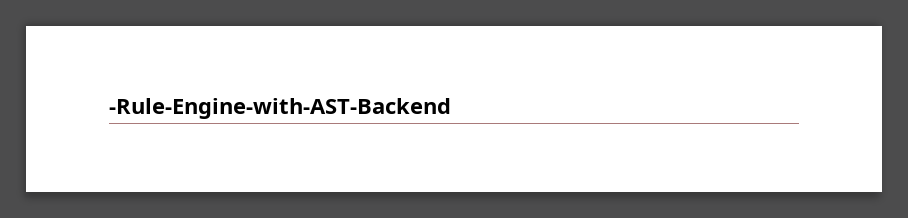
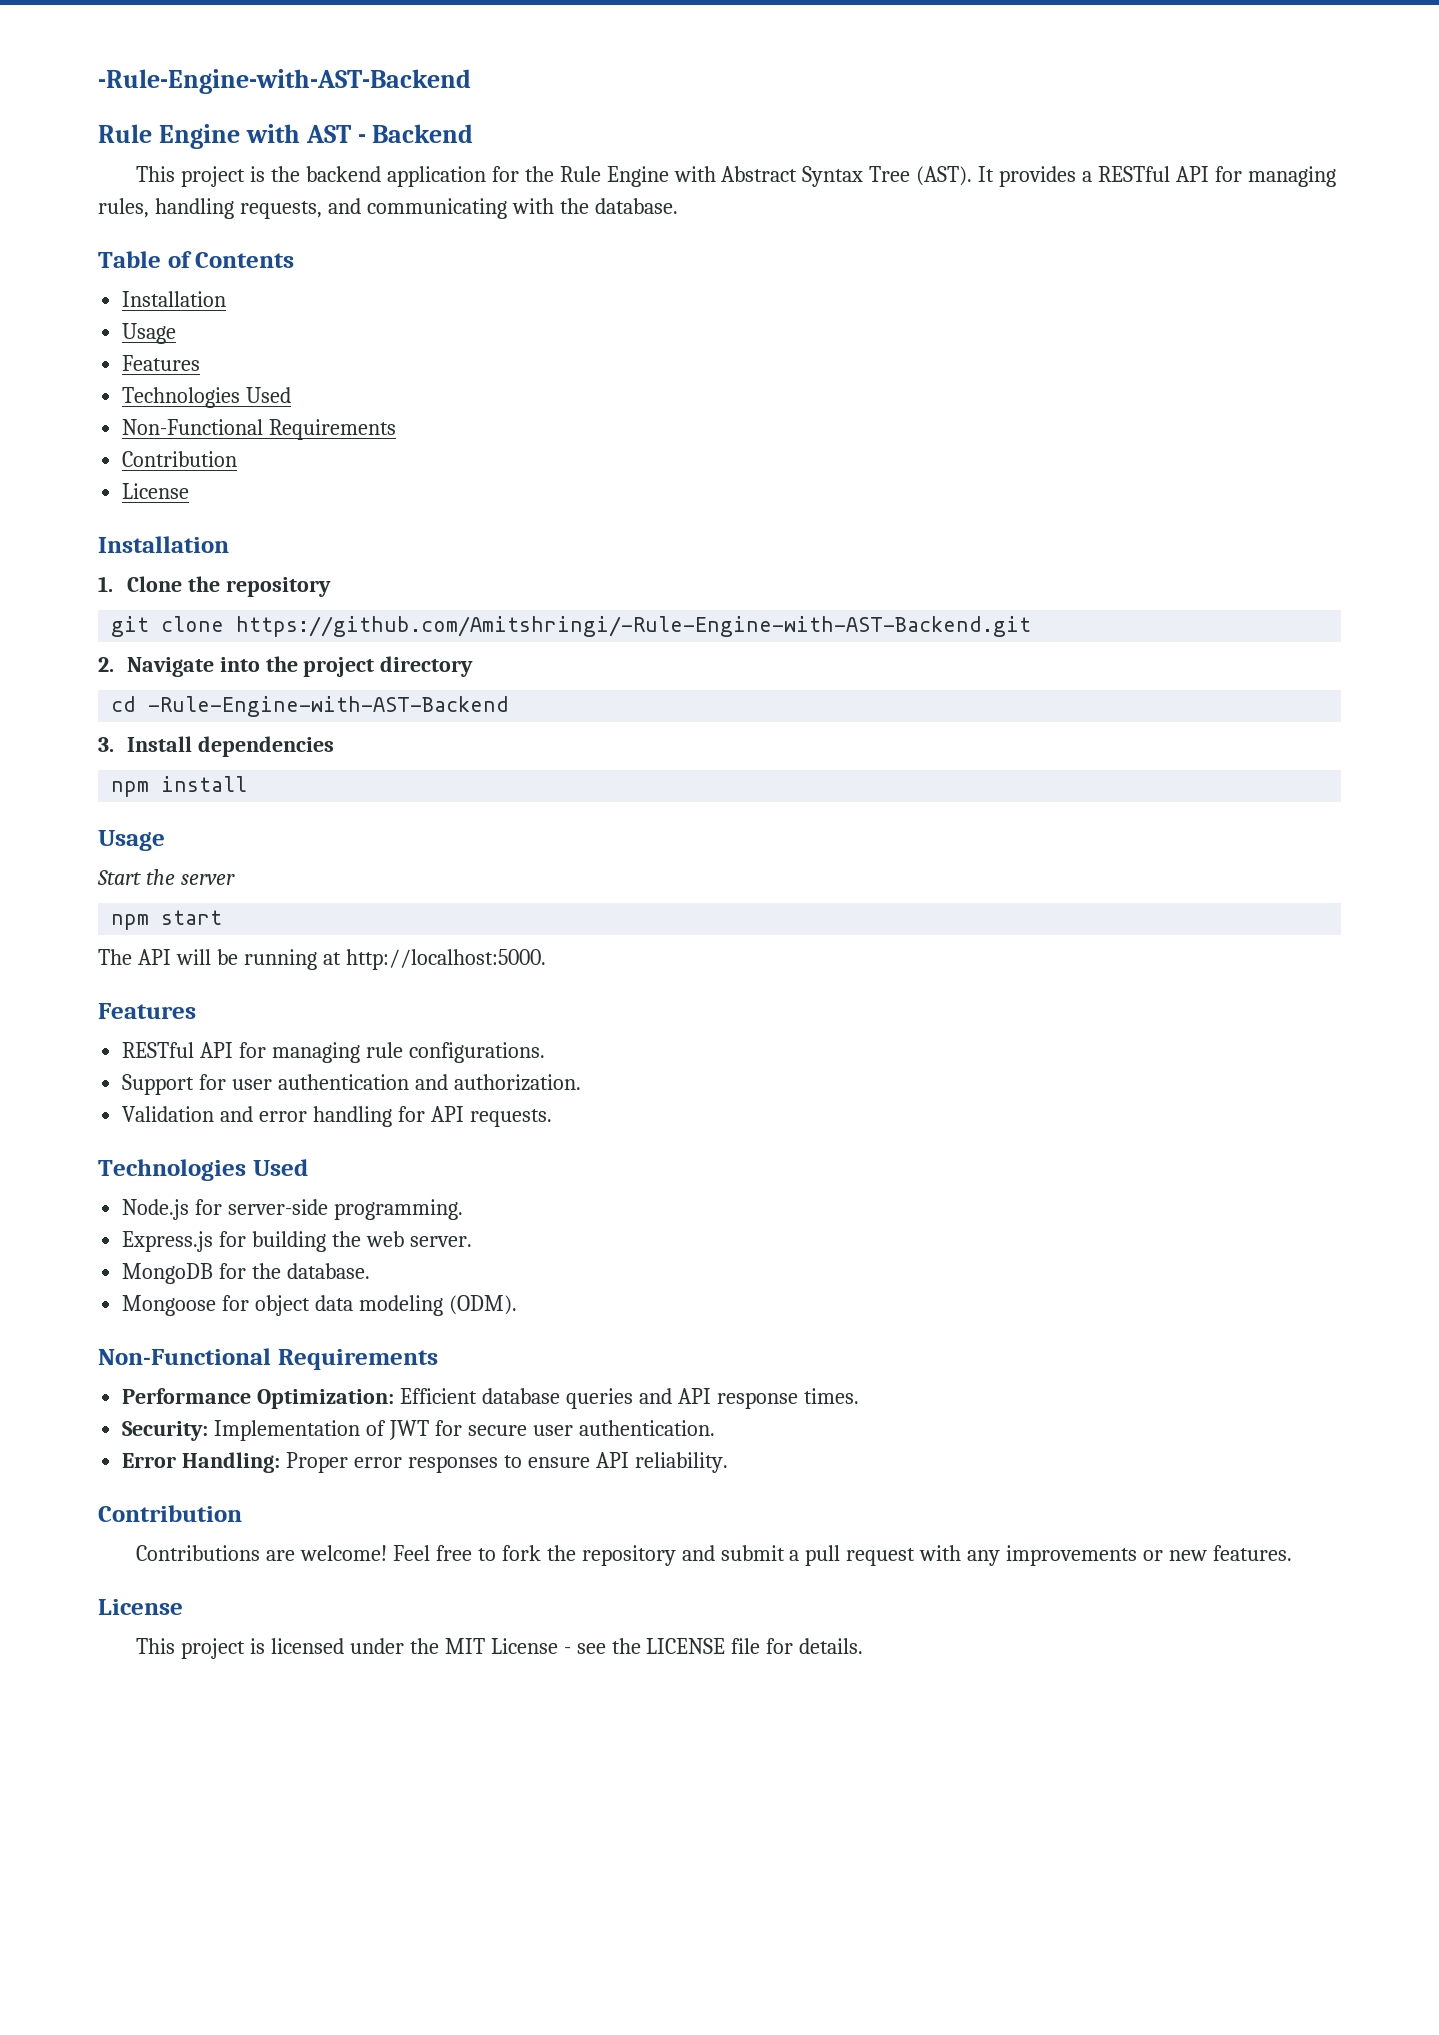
[109,98,451,119] -Rule-Engine-with-AST-Backend -> [98,69,471,94] [98,124,474,149] [136,166,1336,187] [98,198,678,219] [98,251,295,268] [122,291,227,307] [122,323,177,344] [122,355,201,371] [122,387,292,408] [122,419,397,440] [122,451,238,467] [122,483,190,499] [98,536,229,553] [98,576,331,597] [111,616,1032,637] [98,656,474,677] [111,696,510,717] [98,736,334,757] [111,776,248,797] [98,830,165,851] [97,869,235,885] [111,910,223,930] [98,949,546,970] [98,1003,196,1019] [122,1042,545,1063] [122,1074,581,1095] [122,1106,552,1127] [98,1159,308,1181] [122,1199,464,1220] [122,1231,472,1252] [122,1263,371,1284] [122,1295,517,1316] [98,1348,438,1370] [122,1388,859,1409] [122,1420,715,1441] [122,1452,728,1473] [98,1505,242,1522] [136,1545,1292,1566] [98,1599,183,1615] [136,1638,864,1659] -Rule-Engine-with-AST-Backend // Rule Engine with AST - Backend // This project is the backend application for the Rule Engine with Abstract Syntax Tree (AST). It provides a RESTful API for managing rules, handling requests, and communicating with the database. // Table of Contents // Installation // Usage // Features // Technologies Used // Non-Functional Requirements // Contribution // License // Installation // 1. Clone the repository // git clone https://github.com/Amitshringi/-Rule-Engine-with-AST-Backend.git // 2. Navigate into the project directory // cd -Rule-Engine-with-AST-Backend // 3. Install dependencies // npm install // Usage // Start the server // npm start // The API will be running at http://localhost:5000. // Features // RESTful API for managing rule configurations. // Support for user authentication and authorization. // Validation and error handling for API requests. // Technologies Used // Node.js for server-side programming. // Express.js for building the web server. // MongoDB for the database. // Mongoose for object data modeling (ODM). // Non-Functional Requirements // Performance Optimization: Efficient database queries and API response times. // Security: Implementation of JWT for secure user authentication. // Error Handling: Proper error responses to ensure API reliability. // Contribution // Contributions are welcome! Feel free to fork the repository and submit a pull request with any improvements or new features. // License // This project is licensed under the MIT License - see the LICENSE file for details.

